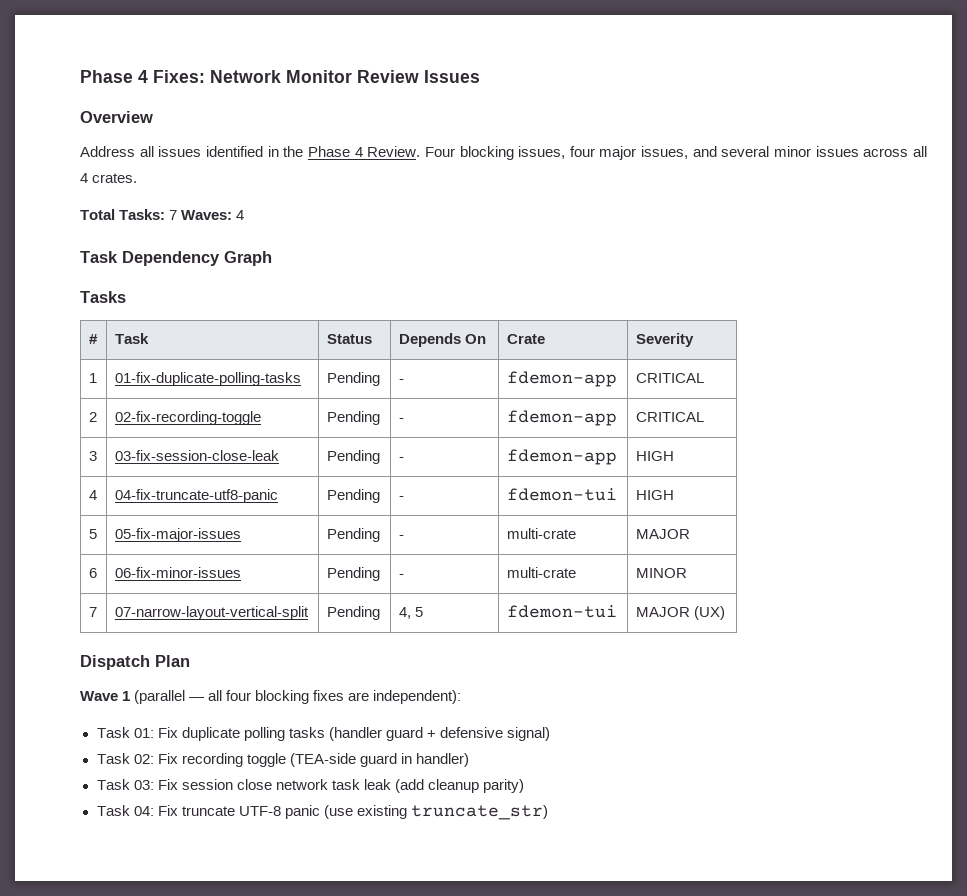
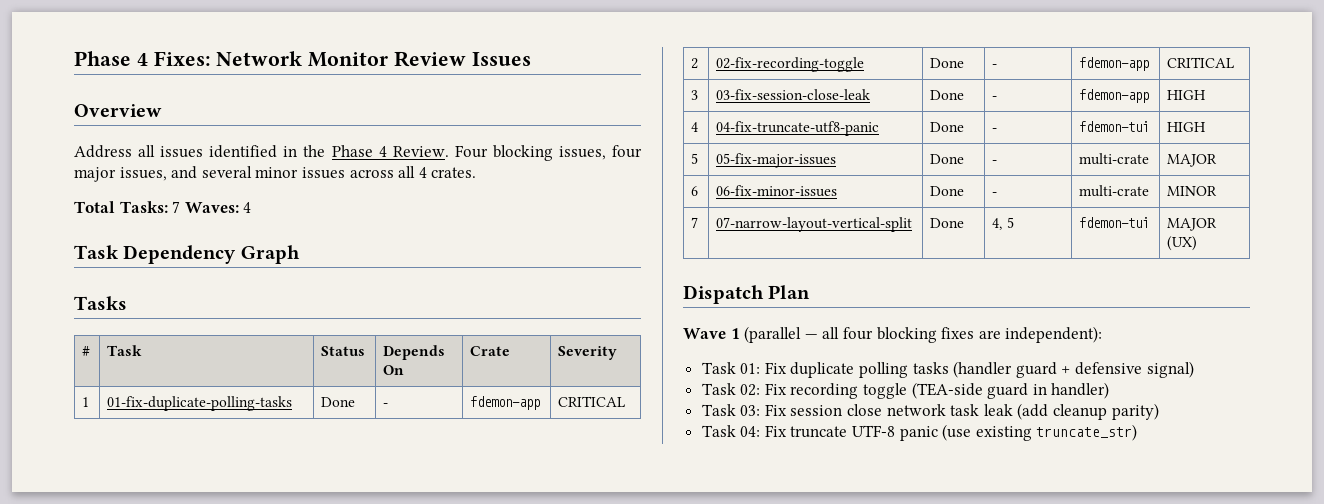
[326,372,380,386] Pending -> [321,397,356,407] Done
[326,411,380,425] Pending -> [930,58,965,68] Done
[326,450,380,464] Pending -> [930,90,965,100] Done
[326,489,380,503] Pending -> [930,122,965,132] Done
[326,528,380,542] Pending -> [930,154,965,164] Done
[326,567,380,581] Pending -> [930,186,965,196] Done
[326,606,380,620] Pending -> [930,218,965,228] Done

